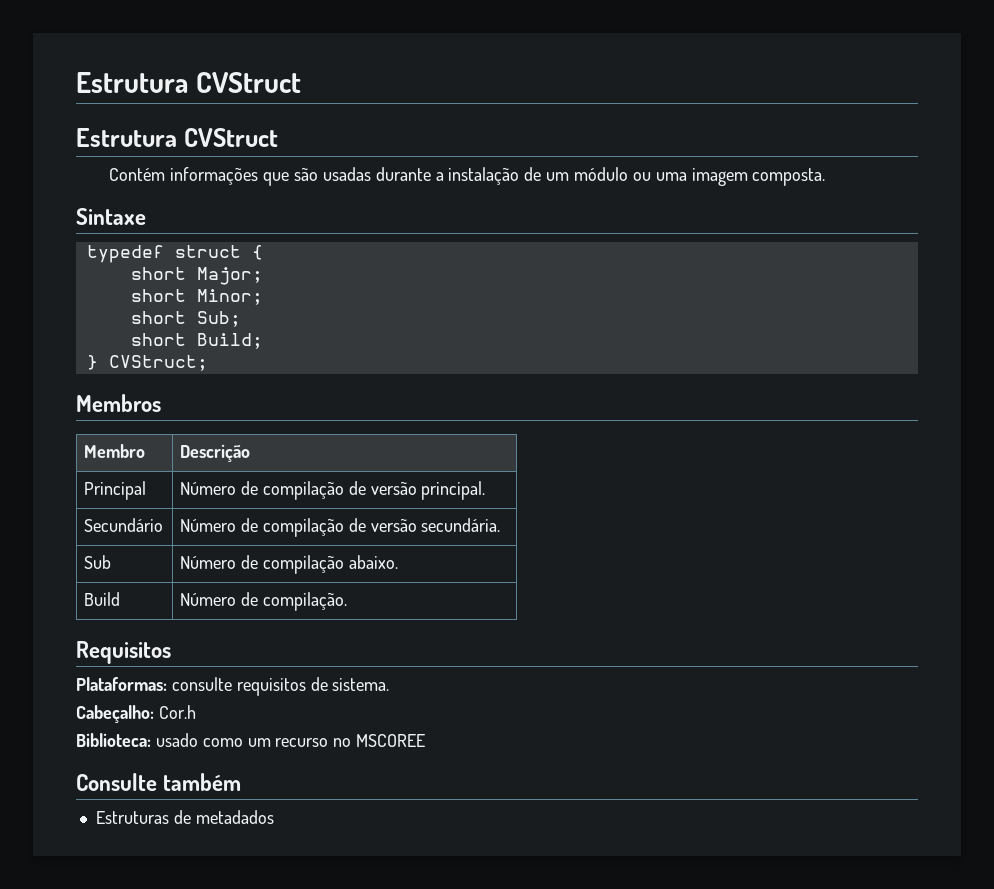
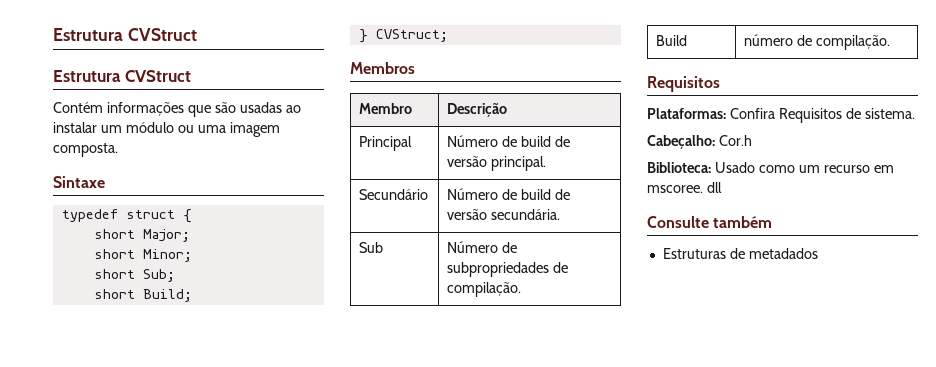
[375,167,542,185] durante a instalação de -> [285,105,301,113] [53,122,97,133] ao instalar
[262,481,344,500] compilação -> [520,136,551,147] build
[262,518,344,537] compilação -> [520,189,551,200] build
[262,555,398,574] compilação abaixo. -> [447,262,569,277] [447,282,522,297] subpropriedades de compilação.
[180,593,237,606] Número -> [744,34,794,46] número
[171,677,306,696] consulte requisitos -> [729,108,842,123] Confira Requisitos
[155,733,198,747] usado -> [714,162,755,173] Usado
[333,734,426,747] no MSCOREE -> [873,165,894,173] [647,182,722,193] em mscoree. dll

